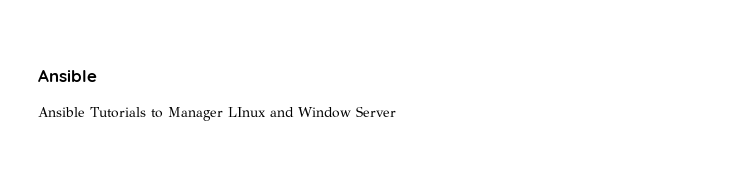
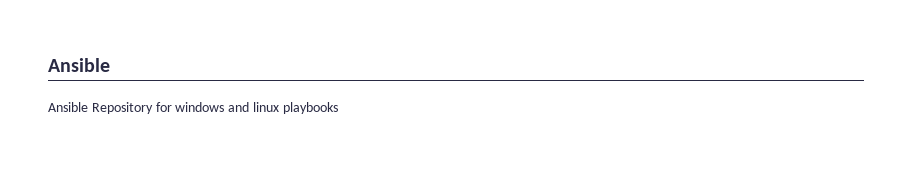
[90,106,396,121] Tutorials to Manager LInux and Window Server -> [91,102,338,114] Repository for windows and linux playbooks

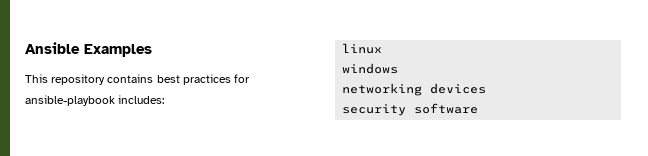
[48,58,110,72] [48,102,338,114] Ansible // Ansible Repository for windows and linux playbooks -> [25,42,152,57] [25,74,251,85] [25,95,165,106] [342,43,383,54] [342,63,399,74] [342,83,487,96] [342,103,479,116] Ansible Examples // This repository contains best practices for ansible-playbook includes: // linux // windows // networking devices // security software

